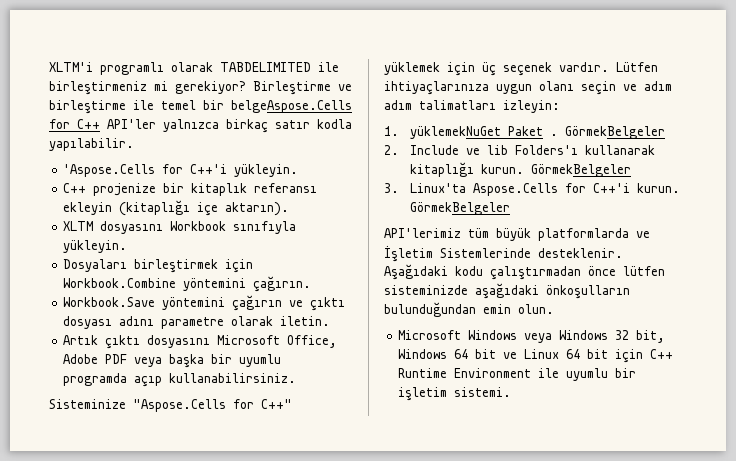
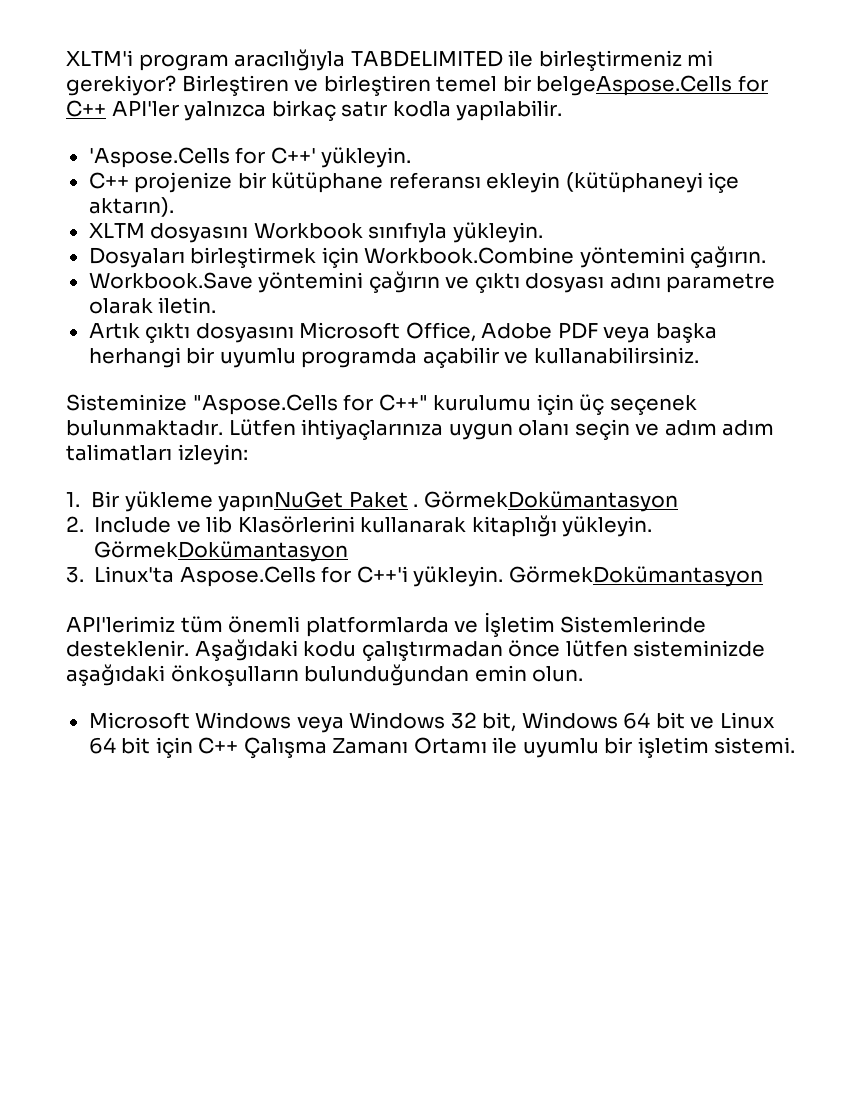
[100,62,213,75] programlı olarak -> [138,49,346,71] program aracılığıyla
[253,81,352,95] [49,100,154,114] Birleştirme ve birleştirme ile -> [181,75,431,96] Birleştiren ve birleştiren
[190,164,228,174] C++'i -> [270,147,316,164] C++'
[191,183,248,196] kitaplık -> [271,172,384,193] kütüphane
[119,200,191,216] (kitaplığı -> [565,172,703,193] (kütüphaneyi
(205, 361) none -> [88,347,181,368] herhangi
[134,376,163,387] açıp -> [422,347,529,368] açabilir ve
[384,62,440,75] yüklemek -> [433,395,532,411] kurulumu
[559,62,609,72] vardır. -> [66,420,223,436] bulunmaktadır.
[409,126,501,139] yüklemekNuGet -> [91,491,344,512] Bir yükleme yapınNuGet
[564,126,665,139] GörmekBelgeler -> [423,491,678,512] GörmekDokümantasyon
[514,145,578,155] Folders'ı -> [237,516,355,533] Klasörlerini
[480,164,631,177] kurun. GörmekBelgeler -> [562,516,653,537] [94,541,349,562] yükleyin. GörmekDokümantasyon
[636,183,680,193] [409,202,510,215] kurun. GörmekBelgeler -> [413,566,763,587] yükleyin. GörmekDokümantasyon
[496,228,531,241] büyük -> [228,616,301,633] önemli
[398,368,532,378] Runtime Environment -> [243,737,487,759] Çalışma Zamanı Ortamı

